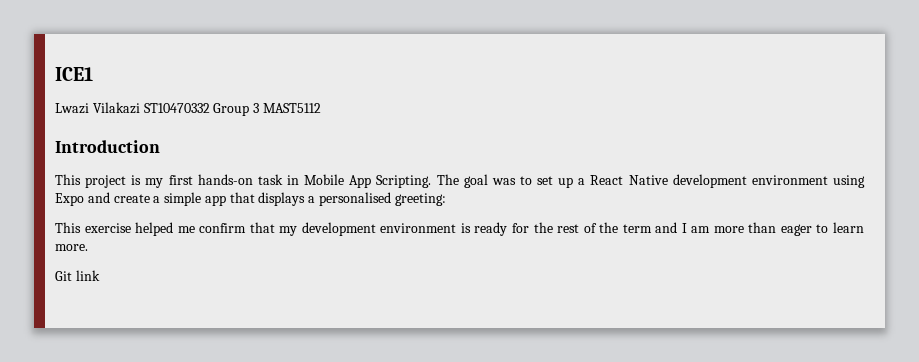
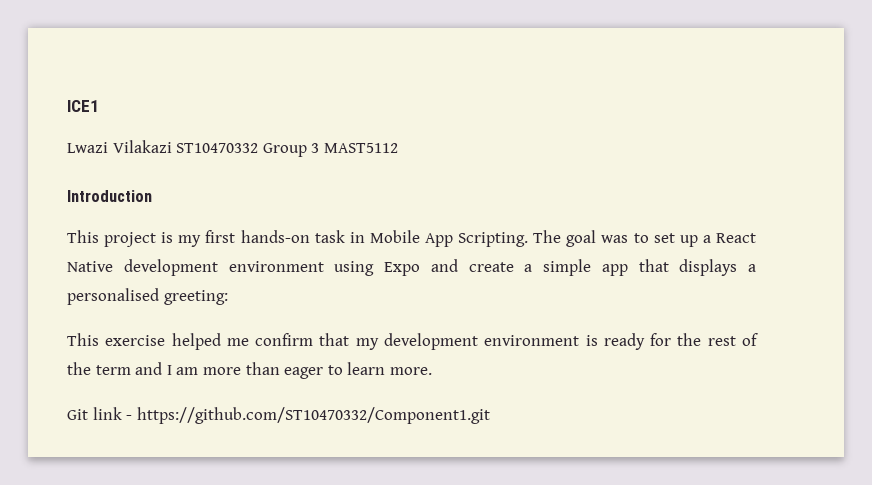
(100, 275) none -> [126,407,490,424] - https://github.com/ST10470332/Component1.git

